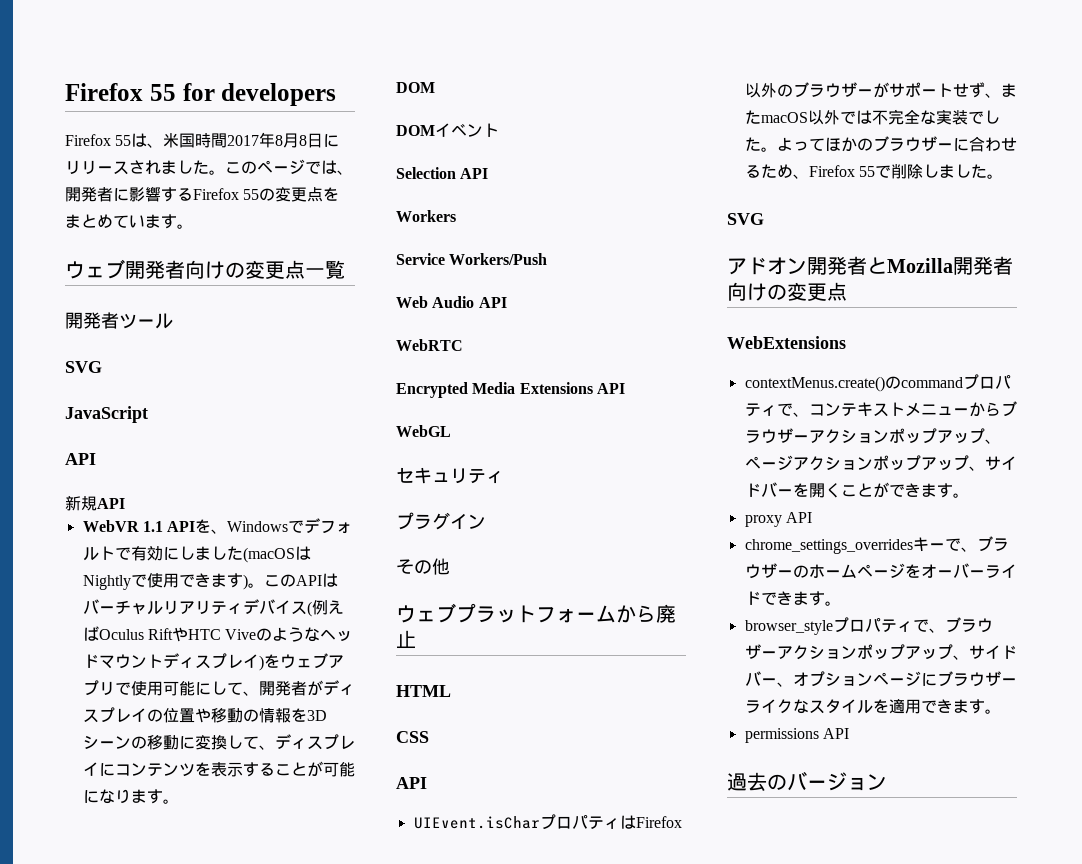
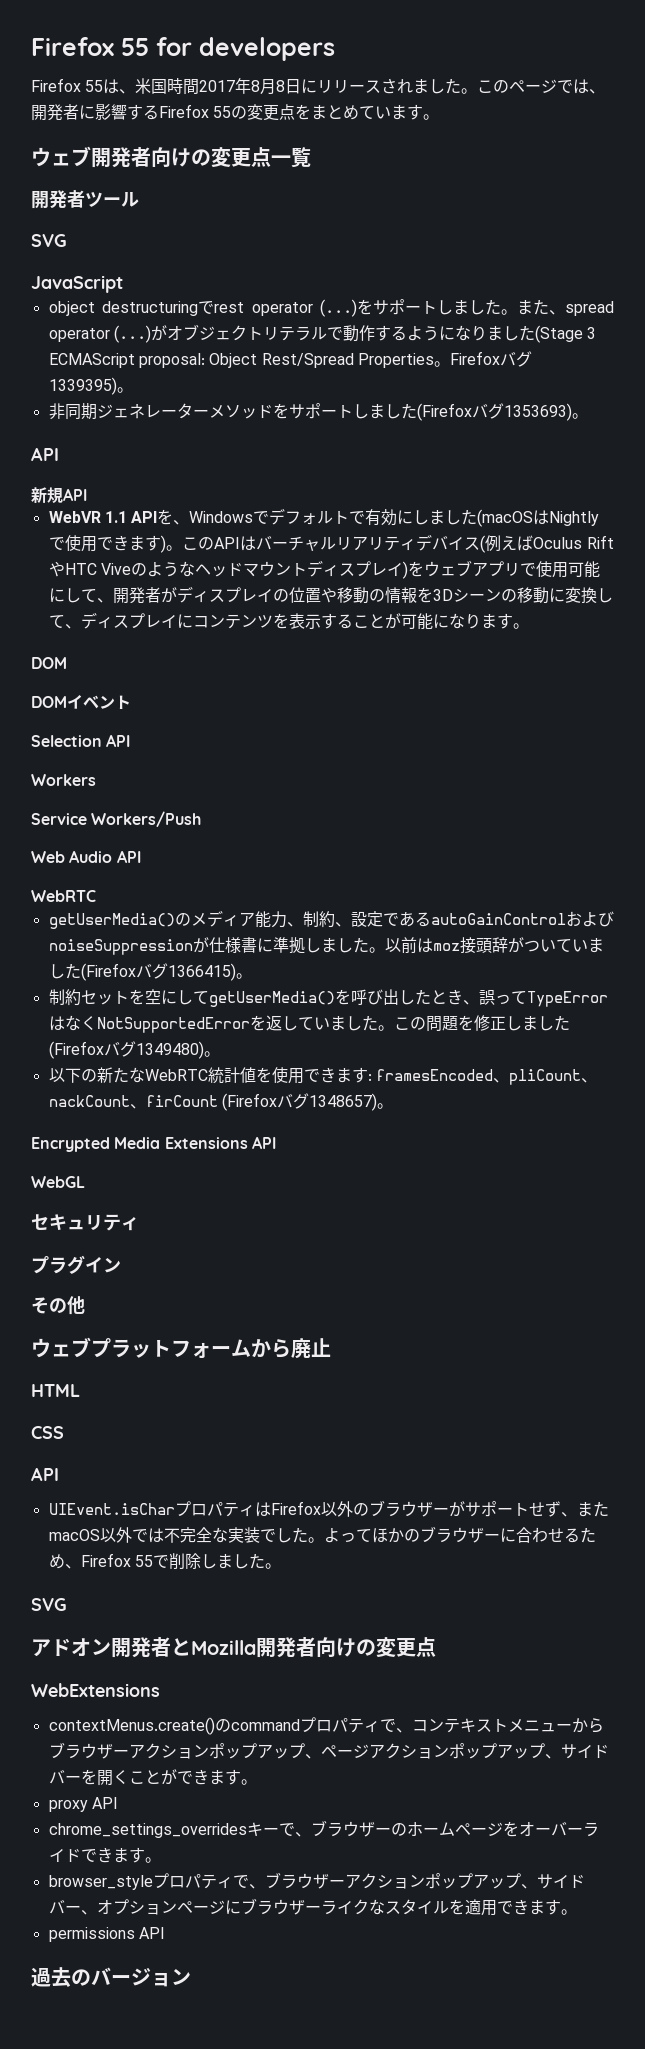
(148, 414) none -> [48,299,614,317] [48,324,597,343] [48,351,532,368] [48,377,133,395] [48,403,588,421] // object destructuringでrest operator (...)をサポートしました。また、spread operator (...)がオブジェクトリテラルで動作するようになりました(Stage 3 ECMAScript proposal: Object Rest/Spread Properties。Firefoxバグ1339395)。 // 非同期ジェネレーターメソッドをサポートしました(Firefoxバグ1353693)。
(463, 345) none -> [48,910,614,929] [48,937,604,955] [48,963,252,981] [48,989,608,1007] [48,1015,570,1033] [48,1041,220,1059] [48,1067,597,1085] [48,1093,393,1111] // getUserMedia()のメディア能力、制約、設定であるautoGainControlおよびnoiseSuppressionが仕様書に準拠しました。以前はmoz接頭辞がついていました(Firefoxバグ1366415)。 // 制約セットを空にしてgetUserMedia()を呼び出したとき、誤ってTypeErrorはなくNotSupportedErrorを返していました。この問題を修正しました(Firefoxバグ1349480)。 // 以下の新たなWebRTC統計値を使用できます: framesEncoded、pliCount、nackCount、firCount (Firefoxバグ1348657)。

